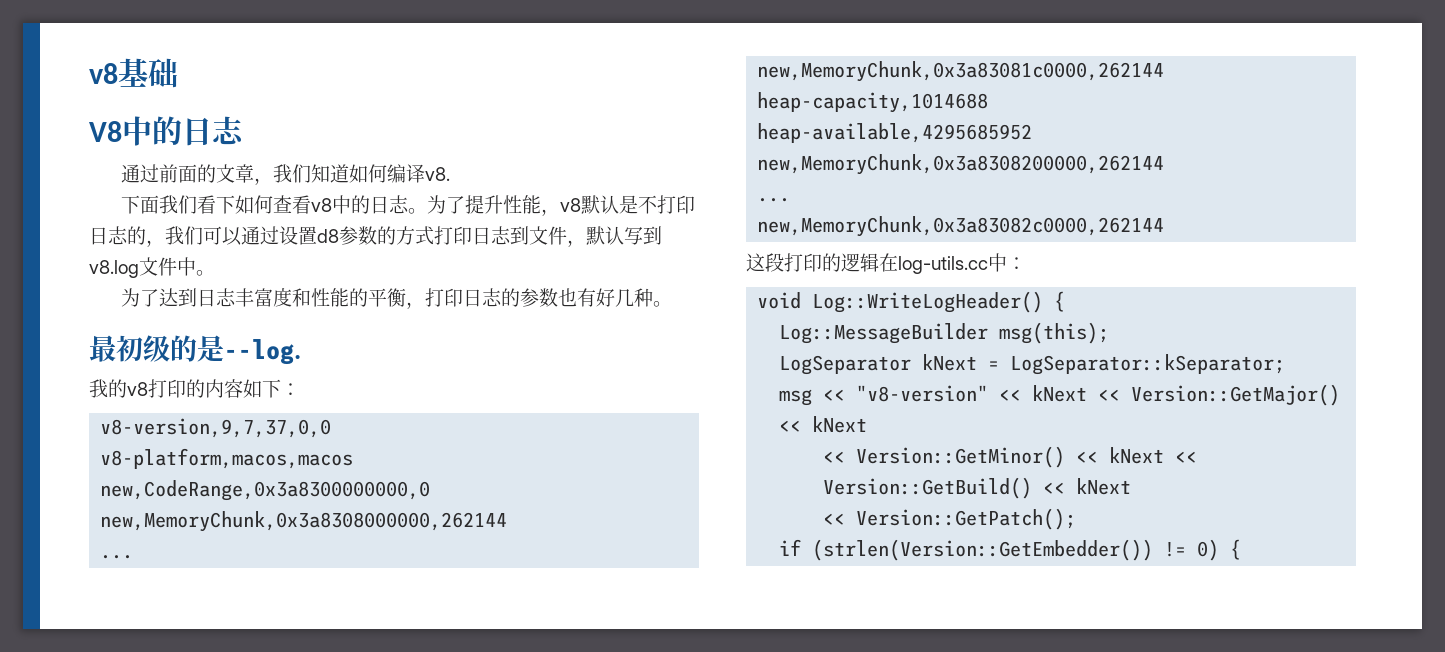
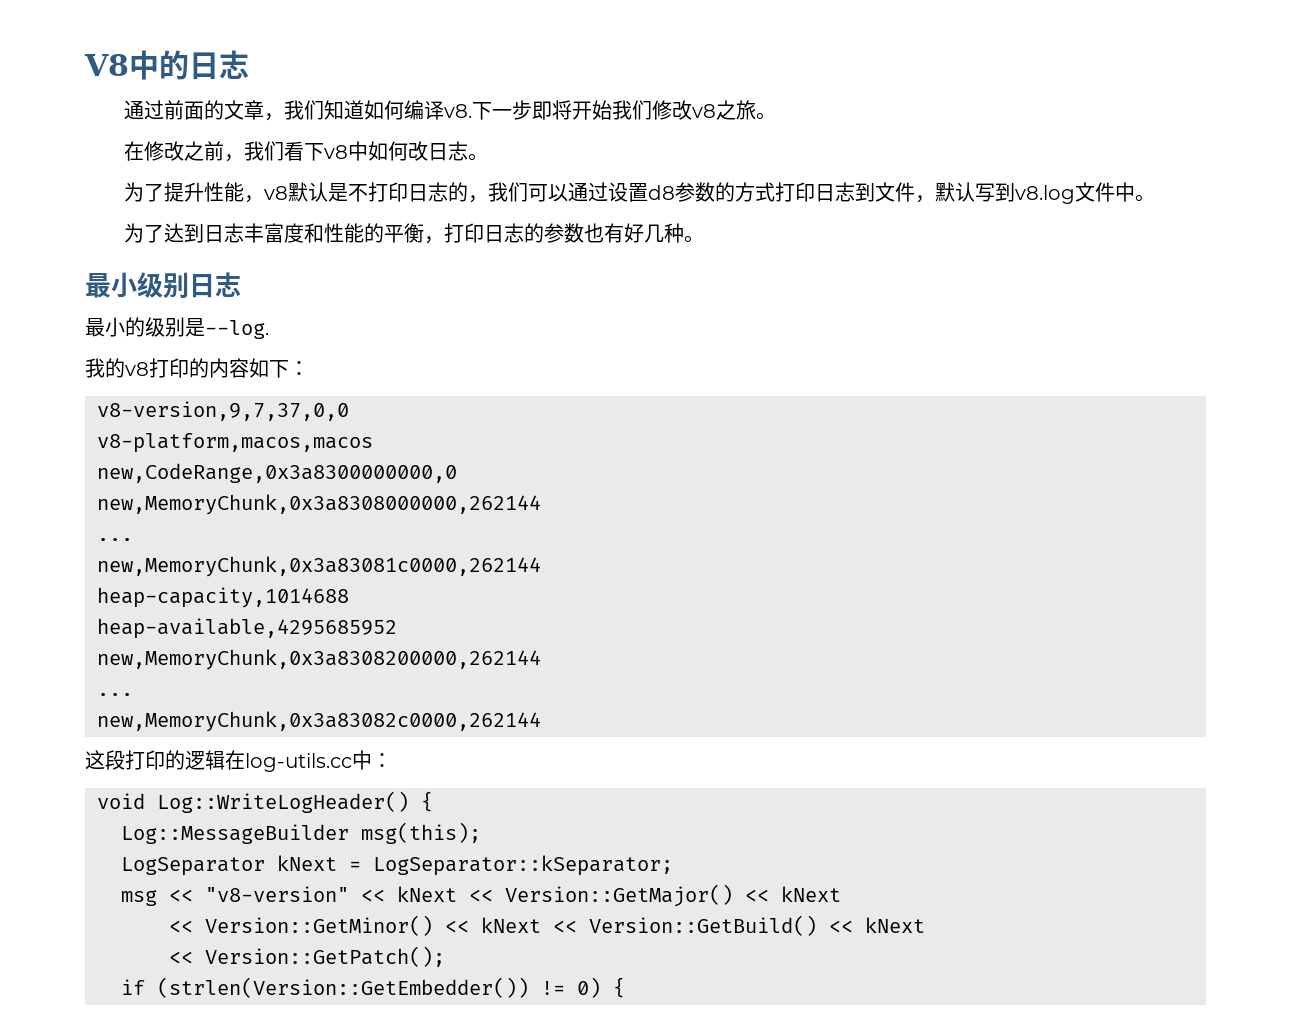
[89,58,178,88] v8基础 // -> (84, 65) none
[121,195,371,214] // 下面我们看下如何查看v8中的 -> [472,100,777,120] [124,141,429,162] 下一步即将开始我们修改v8之旅。 // 在修改之前，我们看下v8中如何改
(428, 211) none -> (489, 157) //
[116,335,197,362] 初级的 -> [111,272,241,299] [85,317,185,337] 小级别日志 // 最小的级别

